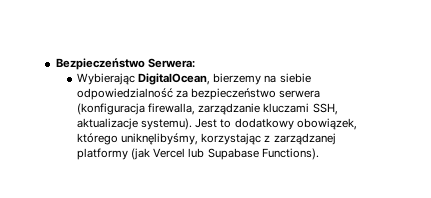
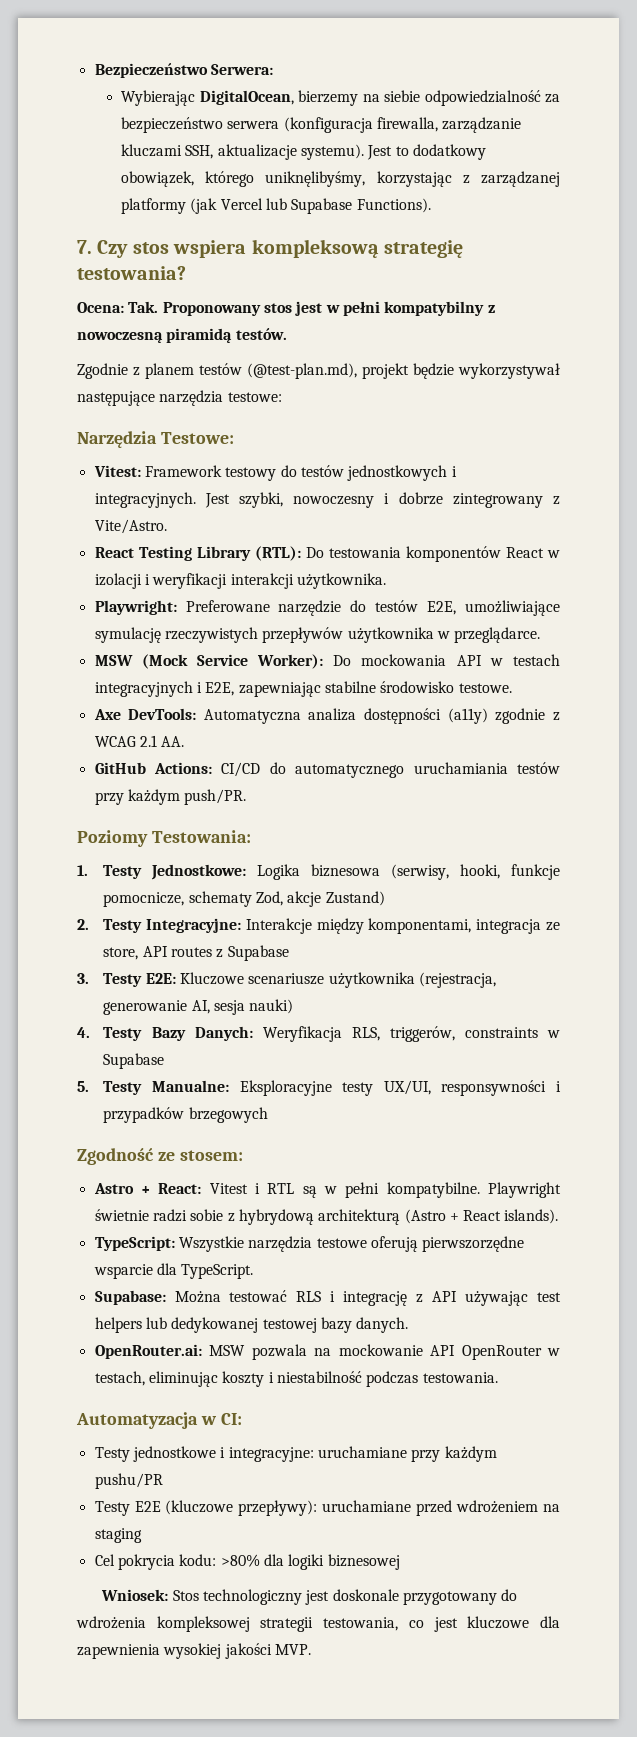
(319, 154) none -> [77,239,463,258] [77,266,186,280] [77,301,495,316] [77,328,287,343] [77,363,560,379] [77,390,282,406] [77,431,234,448] [93,465,457,481] [94,492,560,508] [94,519,167,534] [94,546,560,562] [94,573,386,589] [94,600,560,616] [94,627,541,643] [94,654,560,669] [94,681,512,697] [93,708,560,724] [94,735,185,747] [94,762,560,778] [94,789,247,805] [77,830,251,847] [77,864,560,880] [103,891,385,907] [77,918,561,934] [103,945,289,961] [77,972,497,988] [103,999,294,1015] [77,1026,560,1042] [103,1053,165,1069] [77,1080,561,1096] [103,1107,268,1123] [77,1148,243,1165] [93,1182,561,1198] [94,1209,559,1225] [94,1236,525,1252] [93,1263,254,1279] [94,1290,561,1306] [94,1317,409,1333] [94,1344,560,1360] [94,1371,498,1387] [76,1412,242,1429] [94,1446,497,1462] [94,1473,163,1489] [94,1500,560,1516] [94,1528,142,1543] [94,1554,400,1570] [101,1589,518,1605] [76,1616,560,1632] [77,1643,311,1659] // 7. Czy stos wspiera kompleksową strategię testowania? // Ocena: Tak. Proponowany stos jest w pełni kompatybilny z nowoczesną piramidą testów. // Zgodnie z planem testów (@test-plan.md), projekt będzie wykorzystywał następujące narzędzia testowe: // Narzędzia Testowe: // Vitest: Framework testowy do testów jednostkowych i integracyjnych. Jest szybki, nowoczesny i dobrze zintegrowany z Vite/Astro. // React Testing Library (RTL): Do testowania komponentów React w izolacji i weryfikacji interakcji użytkownika. // Playwright: Preferowane narzędzie do testów E2E, umożliwiające symulację rzeczywistych przepływów użytkownika w przeglądarce. // MSW (Mock Service Worker): Do mockowania API w testach integracyjnych i E2E, zapewniając stabilne środowisko testowe. // Axe DevTools: Automatyczna analiza dostępności (a11y) zgodnie z WCAG 2.1 AA. // GitHub Actions: CI/CD do automatycznego uruchamiania testów przy każdym push/PR. // Poziomy Testowania: // 1. Testy Jednostkowe: Logika biznesowa (serwisy, hooki, funkcje pomocnicze, schematy Zod, akcje Zustand) // 2. Testy Integracyjne: Interakcje między komponentami, integracja ze store, API routes z Supabase // 3. Testy E2E: Kluczowe scenariusze użytkownika (rejestracja, generowanie AI, sesja nauki) // 4. Testy Bazy Danych: Weryfikacja RLS, triggerów, constraints w Supabase // 5. Testy Manualne: Eksploracyjne testy UX/UI, responsywności i przypadków brzegowych // Zgodność ze stosem: // Astro + React: Vitest i RTL są w pełni kompatybilne. Playwright świetnie radzi sobie z hybrydową architekturą (Astro + React islands). // TypeScript: Wszystkie narzędzia testowe oferują pierwszorzędne wsparcie dla TypeScript. // Supabase: Można testować RLS i integrację z API używając test helpers lub dedykowanej testowej bazy danych. // OpenRouter.ai: MSW pozwala na mockowanie API OpenRouter w testach, eliminując koszty i niestabilność podczas testowania. // Automatyzacja w CI: // Testy jednostkowe i integracyjne: uruchamiane przy każdym pushu/PR // Testy E2E (kluczowe przepływy): uruchamiane przed wdrożeniem na staging // Cel pokrycia kodu: >80% dla logiki biznesowej // Wniosek: Stos technologiczny jest doskonale przygotowany do wdrożenia kompleksowej strategii testowania, co jest kluczowe dla zapewnienia wysokiej jakości MVP.

